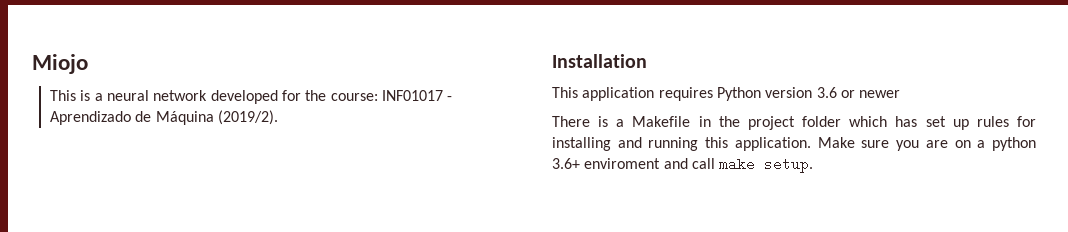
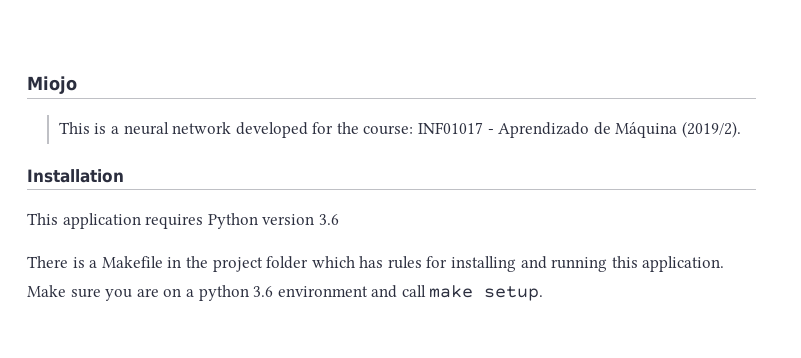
[840,90,901,98] or newer -> (339, 219) none
[925,116,969,130] set up -> (384, 262) none
[552,158,661,169] 3.6+ enviroment -> [253,286,368,297] 3.6 environment

